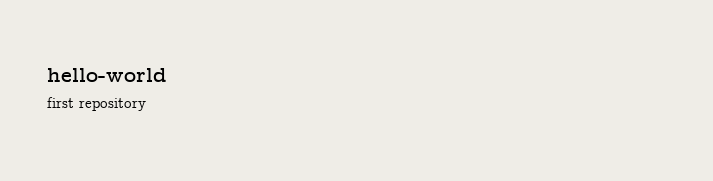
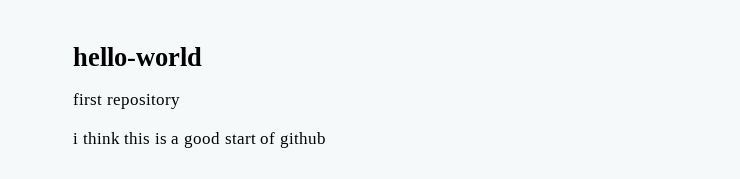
(146, 104) none -> [73,132,326,148] // i think this is a good start of github

